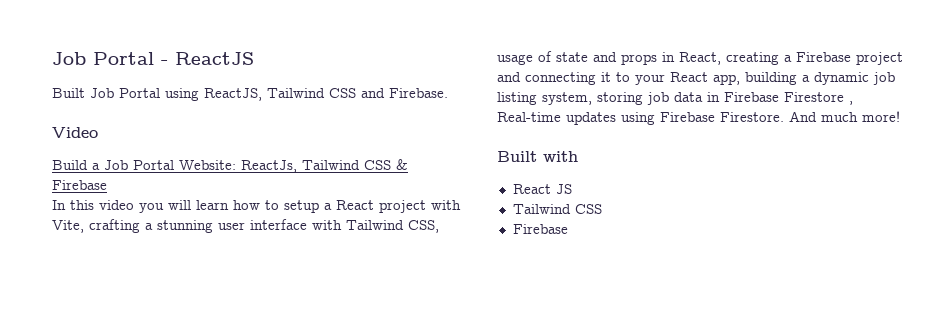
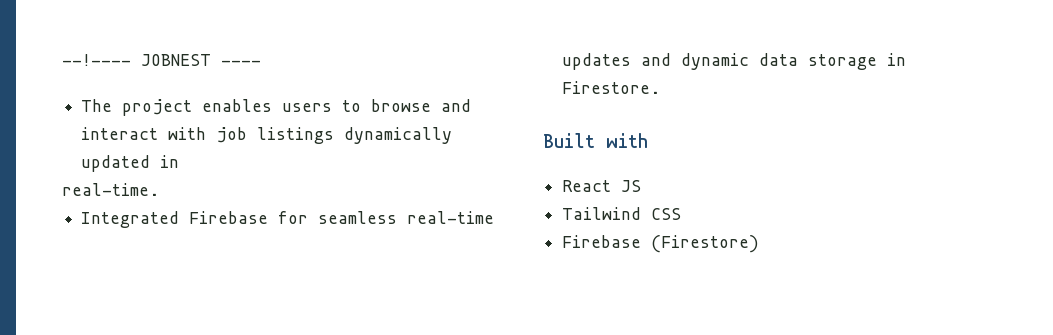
[52,52,254,65] [52,88,448,101] [52,127,98,138] [52,159,408,173] [52,180,107,190] [52,200,461,213] [52,219,439,233] [497,51,903,65] [497,72,895,85] [497,92,853,105] [497,111,900,125] Job Portal - ReactJS // Built Job Portal using ReactJS, Tailwind CSS and Firebase. // Video // Build a Job Portal Website: ReactJs, Tailwind CSS & Firebase // In this video you will learn how to setup a React project with Vite, crafting a stunning user interface with Tailwind CSS, usage of state and props in React, creating a Firebase project and connecting it to your React app, building a dynamic job listing system, storing job data in Firebase Firestore , Real-time updates using Firebase Firestore. And much more! -> [62,54,261,66] [81,99,472,116] [81,127,453,144] [81,155,180,172] [62,183,159,196] [81,211,495,228] [562,53,907,70] [562,81,661,94] --!---- JOBNEST ---- // The project enables users to browse and interact with job listings dynamically updated in // real-time. // Integrated Firebase for seamless real-time updates and dynamic data storage in Firestore.
(568, 229) none -> [651,235,760,253] (Firestore)

